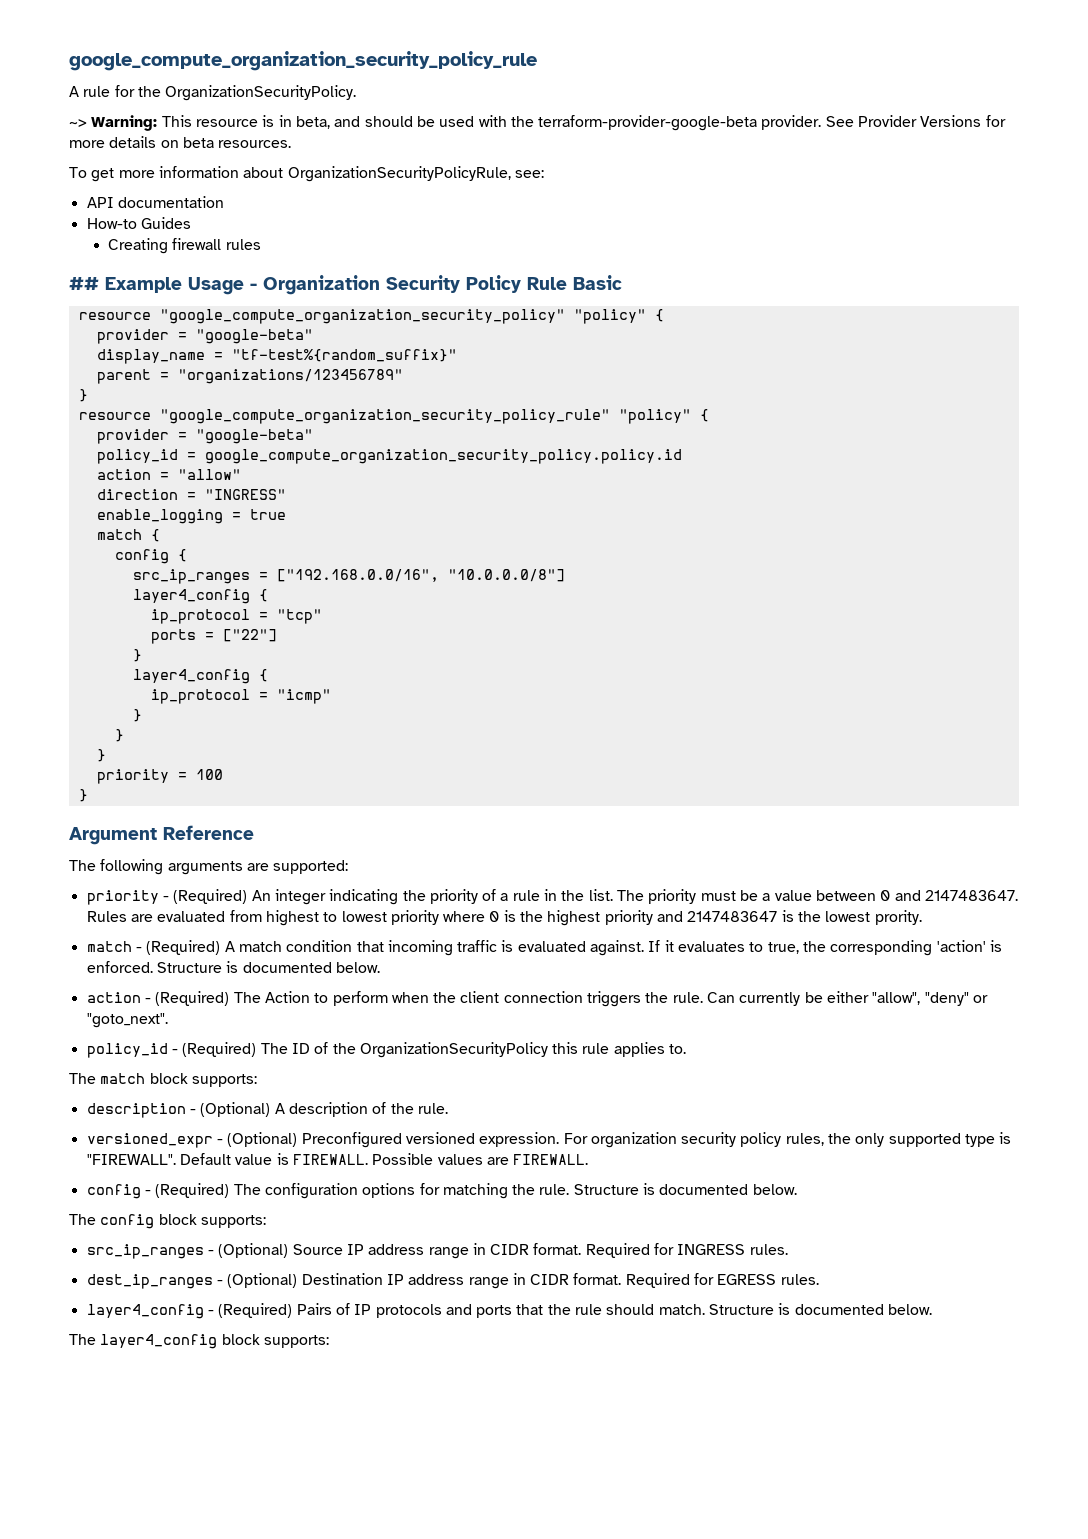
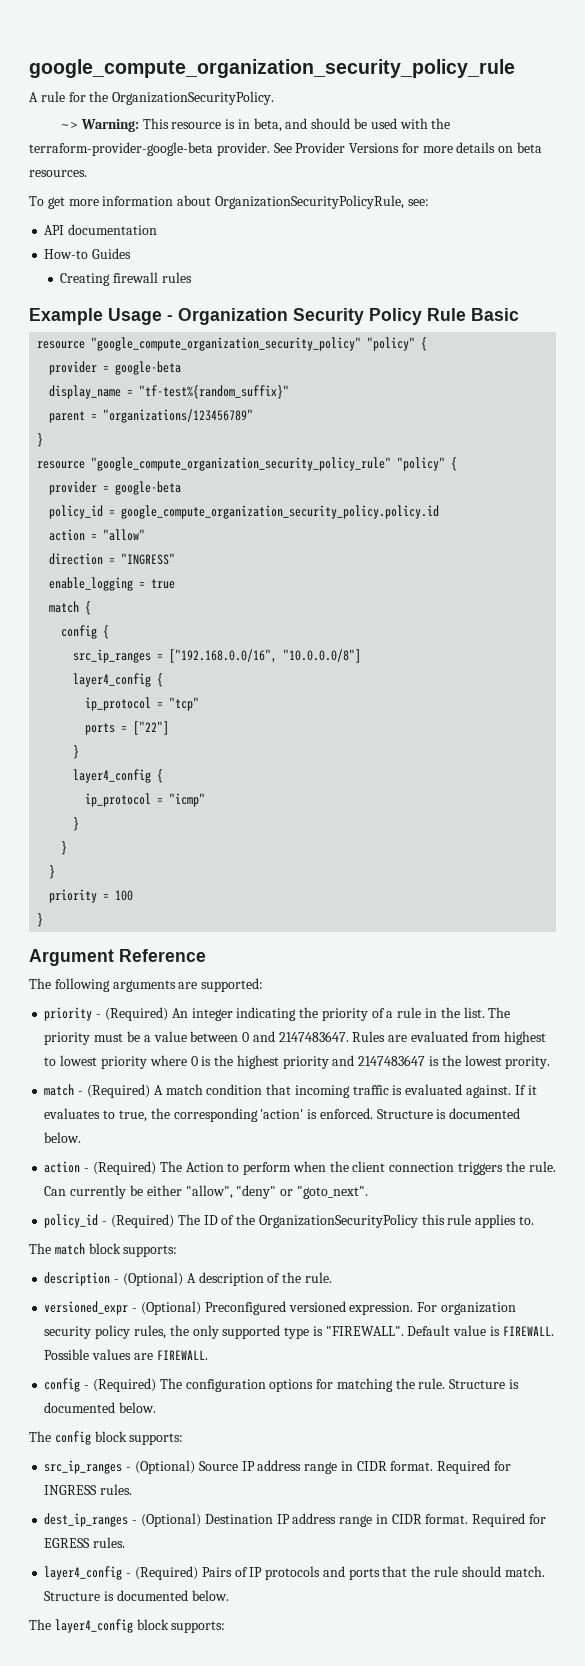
[69,277,99,290] ## -> (192, 277) none
[195,329,313,344] "google-beta" -> [115,361,182,375] google-beta
[195,429,313,444] "google-beta" -> [115,481,182,495] google-beta

